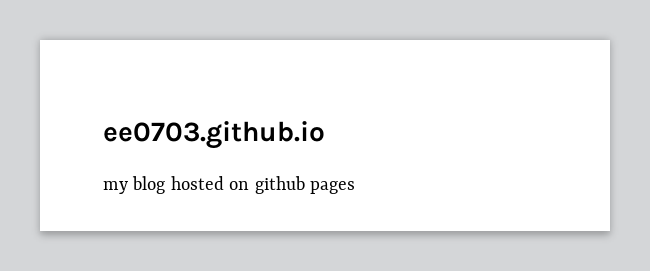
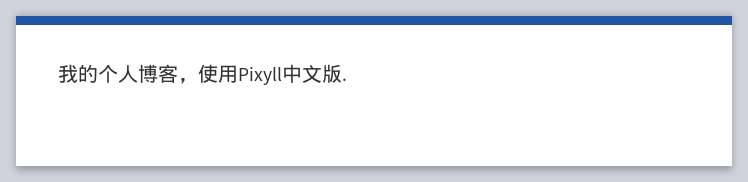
[103,121,325,149] [103,176,355,194] ee0703.github.io // my blog hosted on github pages -> [58,64,347,85] 我的个人博客，使用Pixyll中文版.

